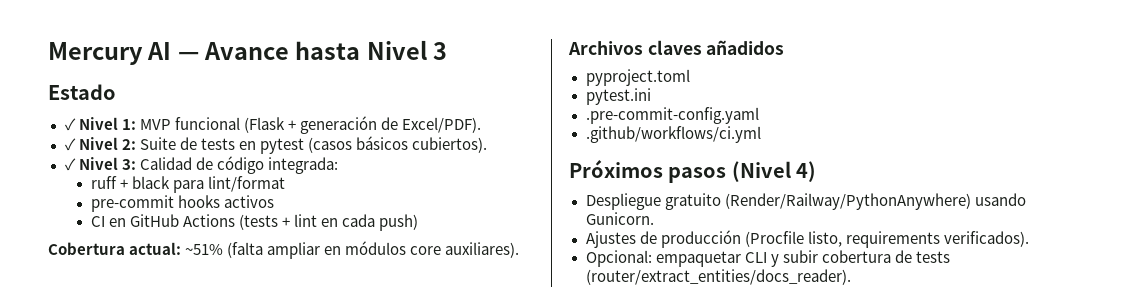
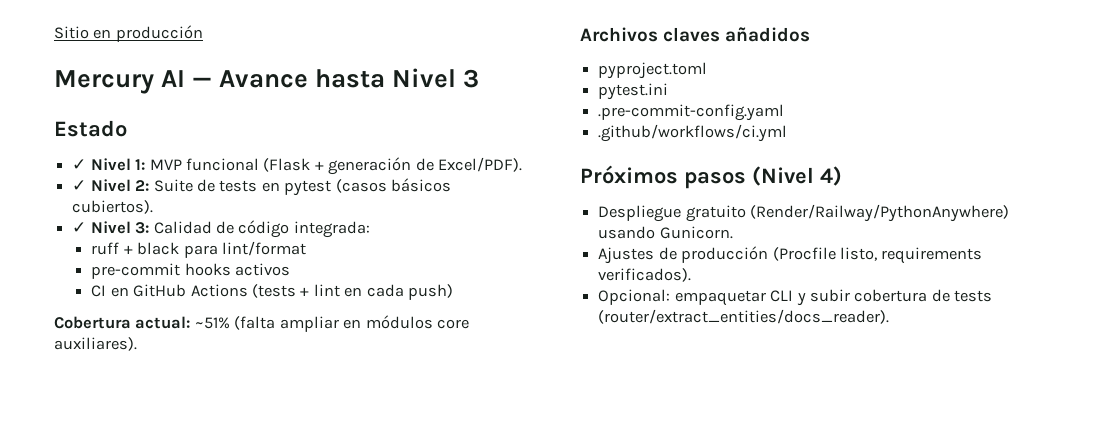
(48, 53) none -> [54,25,203,42] Sitio en producción //

